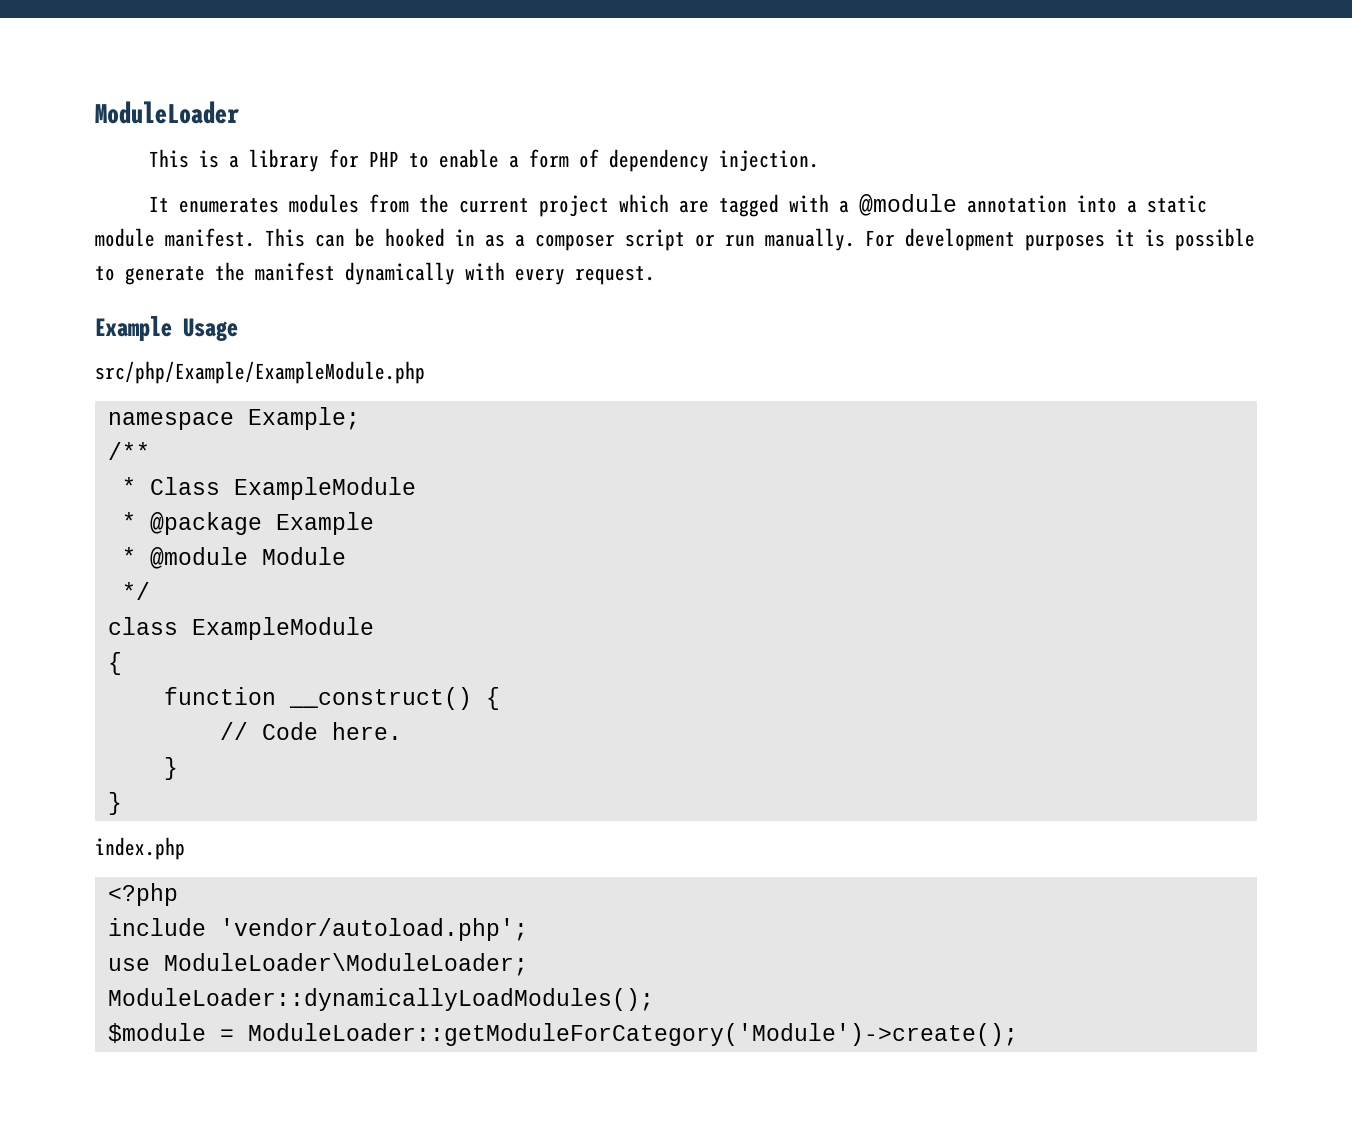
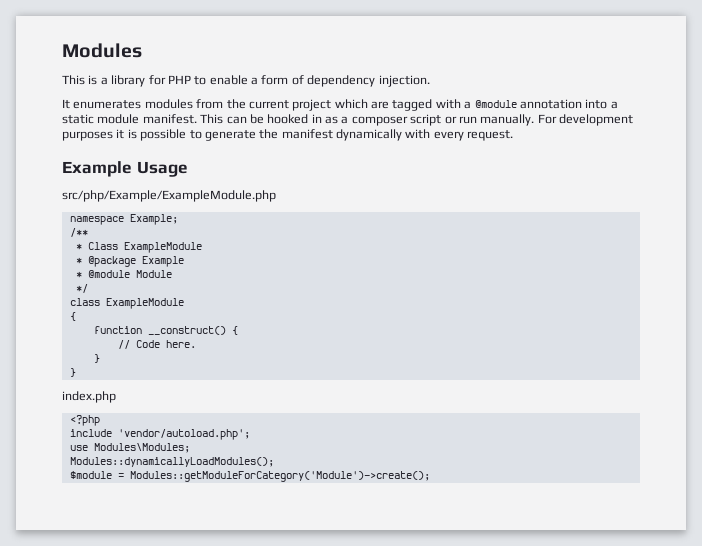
[95,101,239,124] ModuleLoader -> [62,43,142,58] Modules
[163,953,528,976] [107,988,654,1011] ModuleLoader\ModuleLoader; // ModuleLoader::dynamicallyLoadModules(); -> [93,443,190,453] [69,457,274,467] Modules\Modules; // Modules::dynamicallyLoadModules();
[247,1023,1018,1046] ModuleLoader::getModuleForCategory('Module')->create(); -> [129,471,430,482] Modules::getModuleForCategory('Module')->create();

